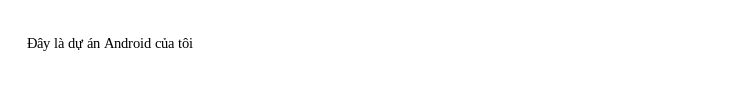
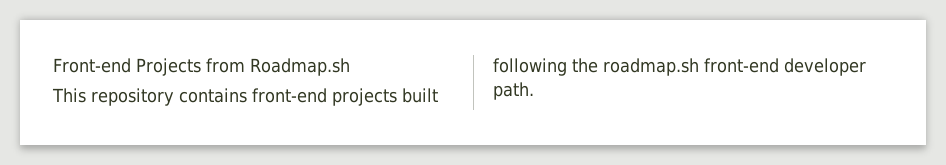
[27,38,193,51] Đây là dự án Android của tôi -> [53,58,350,76] [52,88,438,106] [493,58,866,76] [493,82,534,100] Front-end Projects from Roadmap.sh // This repository contains front-end projects built following the roadmap.sh front-end developer path.

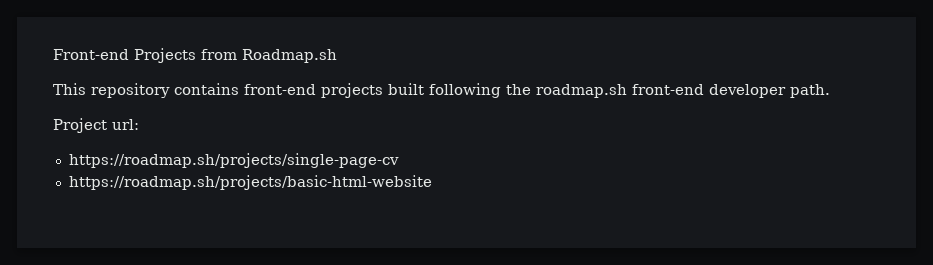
(534, 91) none -> [53,118,139,133] [68,153,399,168] [68,175,432,190] // Project url: // https://roadmap.sh/projects/single-page-cv // https://roadmap.sh/projects/basic-html-website

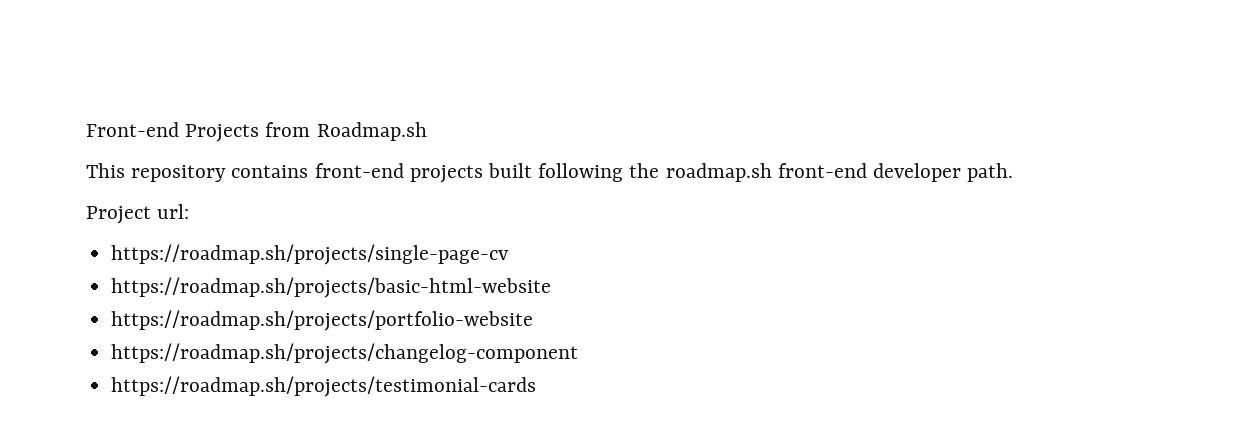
(432, 182) none -> [111,310,534,331] [111,343,579,364] [111,376,537,397] // https://roadmap.sh/projects/portfolio-website // https://roadmap.sh/projects/changelog-component // https://roadmap.sh/projects/testimonial-cards

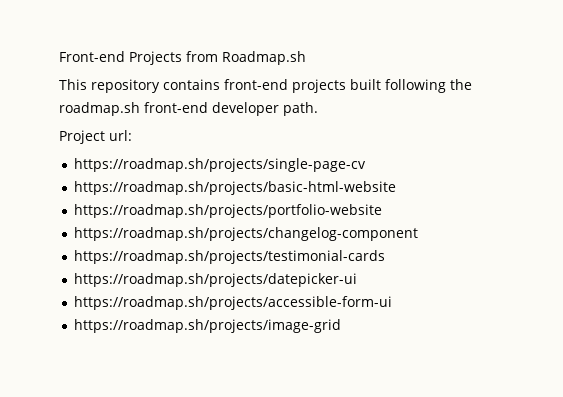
(537, 386) none -> [73,273,357,287] [73,296,392,310] [73,319,341,333] // https://roadmap.sh/projects/datepicker-ui // https://roadmap.sh/projects/accessible-form-ui // https://roadmap.sh/projects/image-grid

